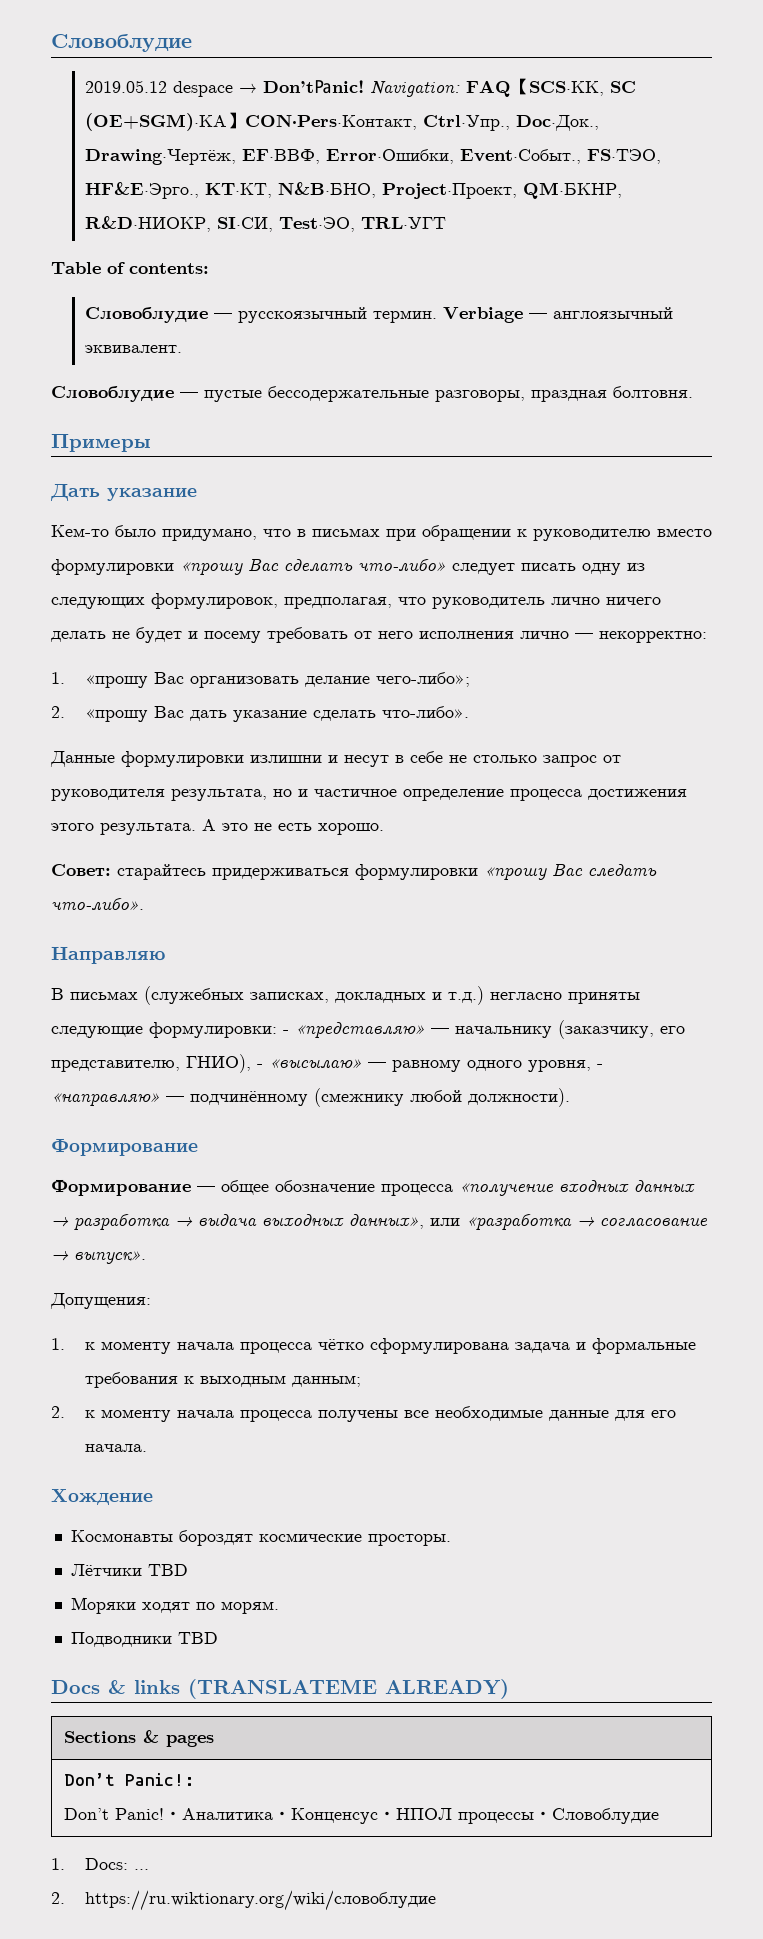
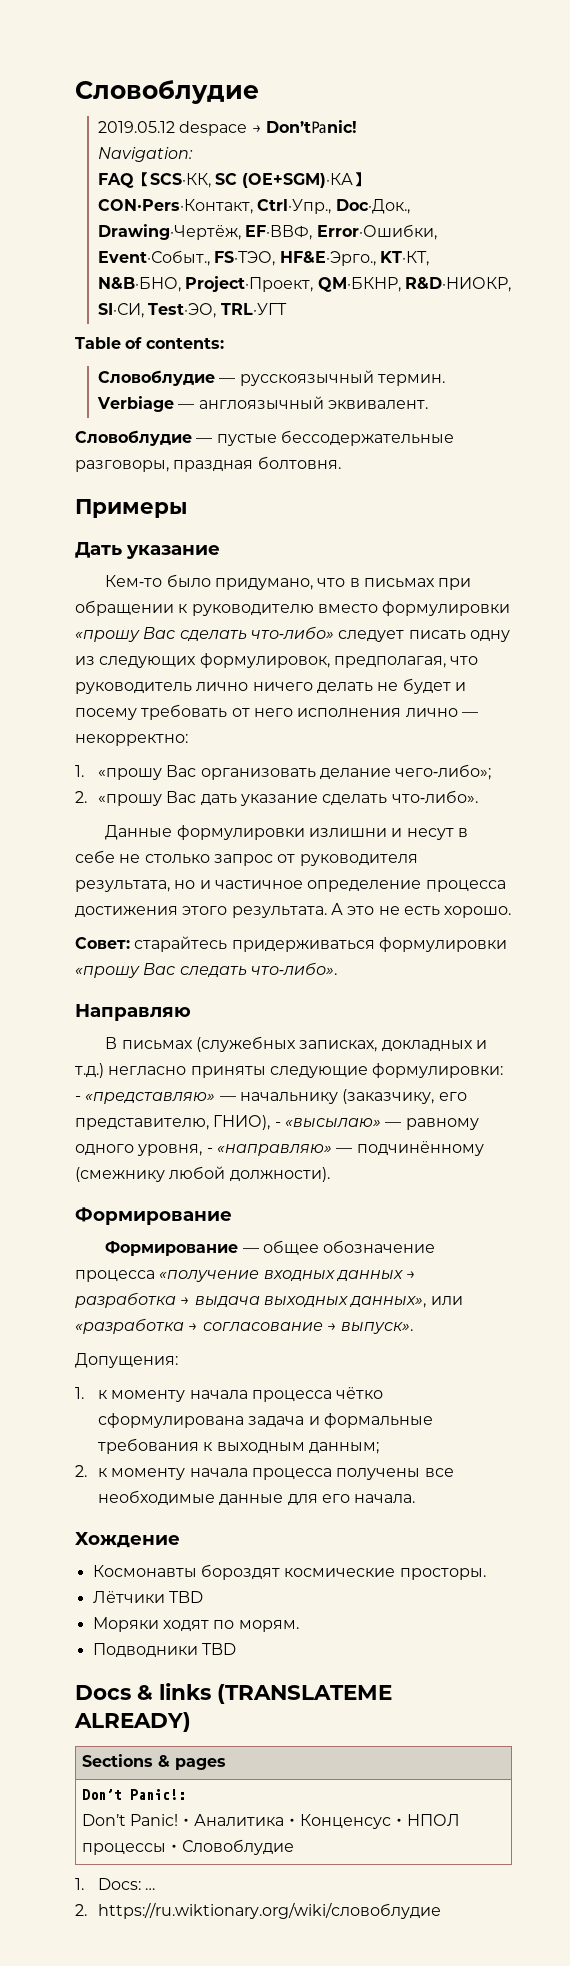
(365, 86) none -> (358, 126) //
(461, 89) none -> (194, 154) //

